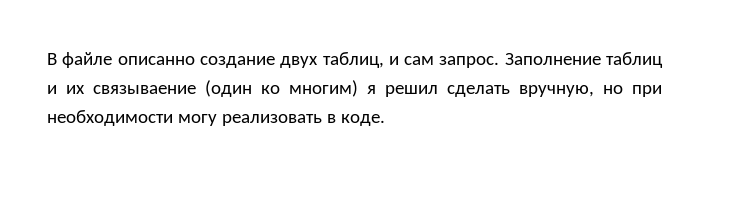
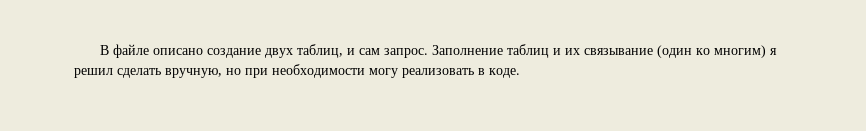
[117,56,195,65] описанно -> [153,48,204,55] описано
[93,85,196,94] связываение -> [584,48,654,55] связывание

